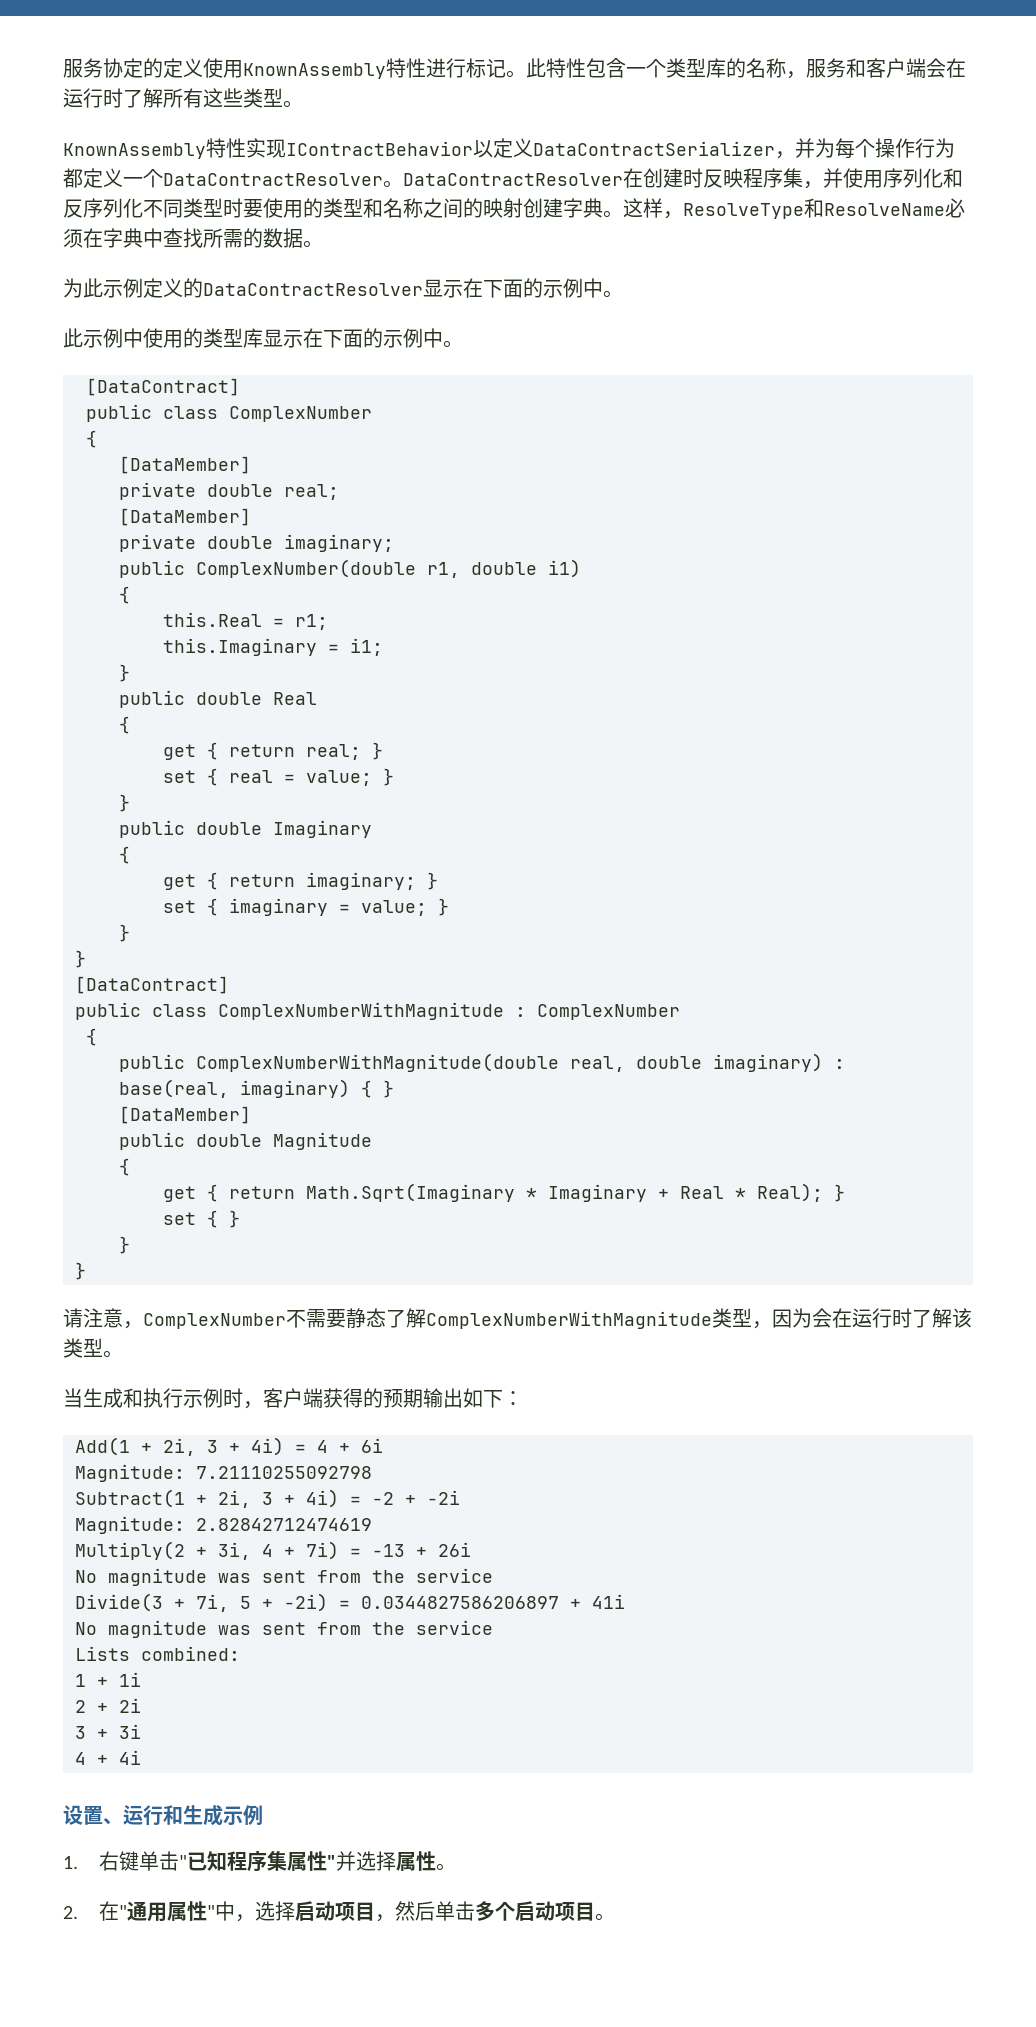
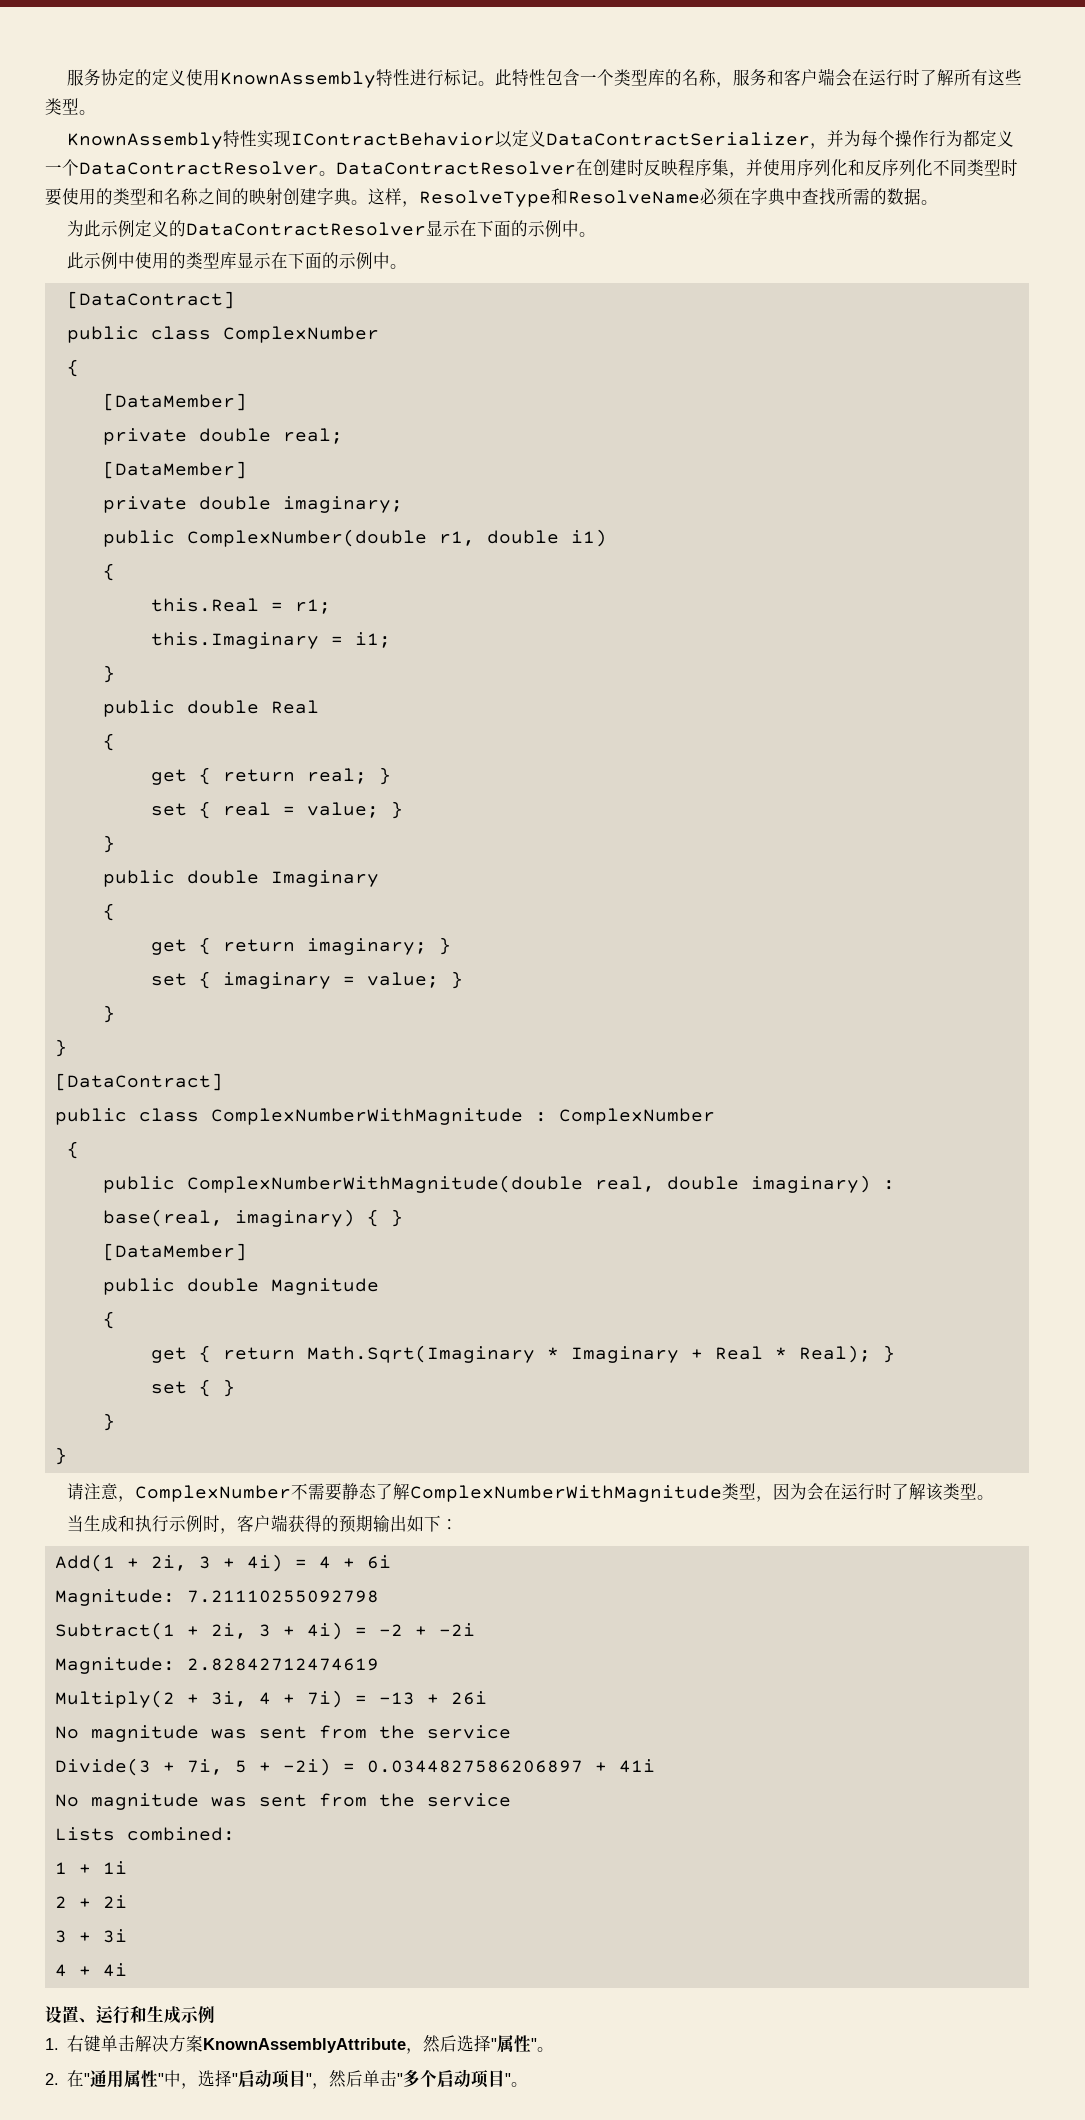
[178,1851,436,1872] "已知程序集属性"并选择属性 -> [135,2035,538,2054] 解决方案KnownAssemblyAttribute，然后选择"属性"
[294,1901,375,1921] 启动项目 -> [232,2069,313,2088] "启动项目"
(475, 1911) none -> [397,2073,404,2085] "
(595, 1911) none -> [505,2073,512,2085] "

